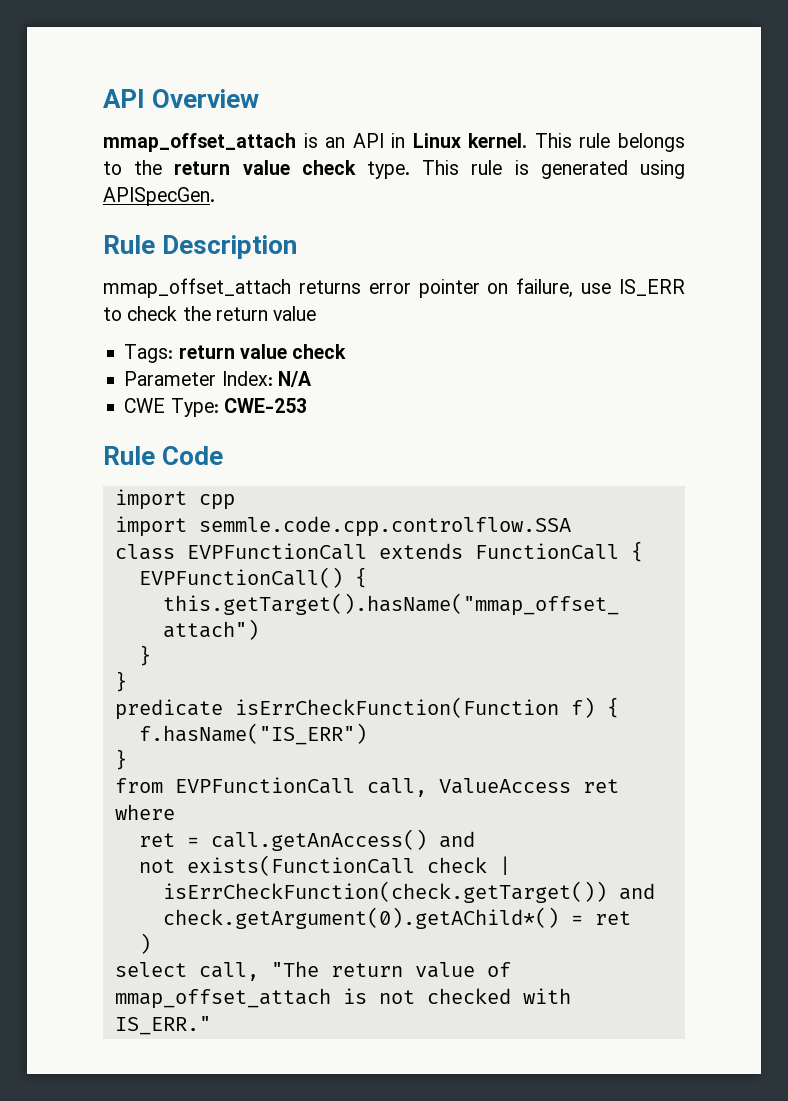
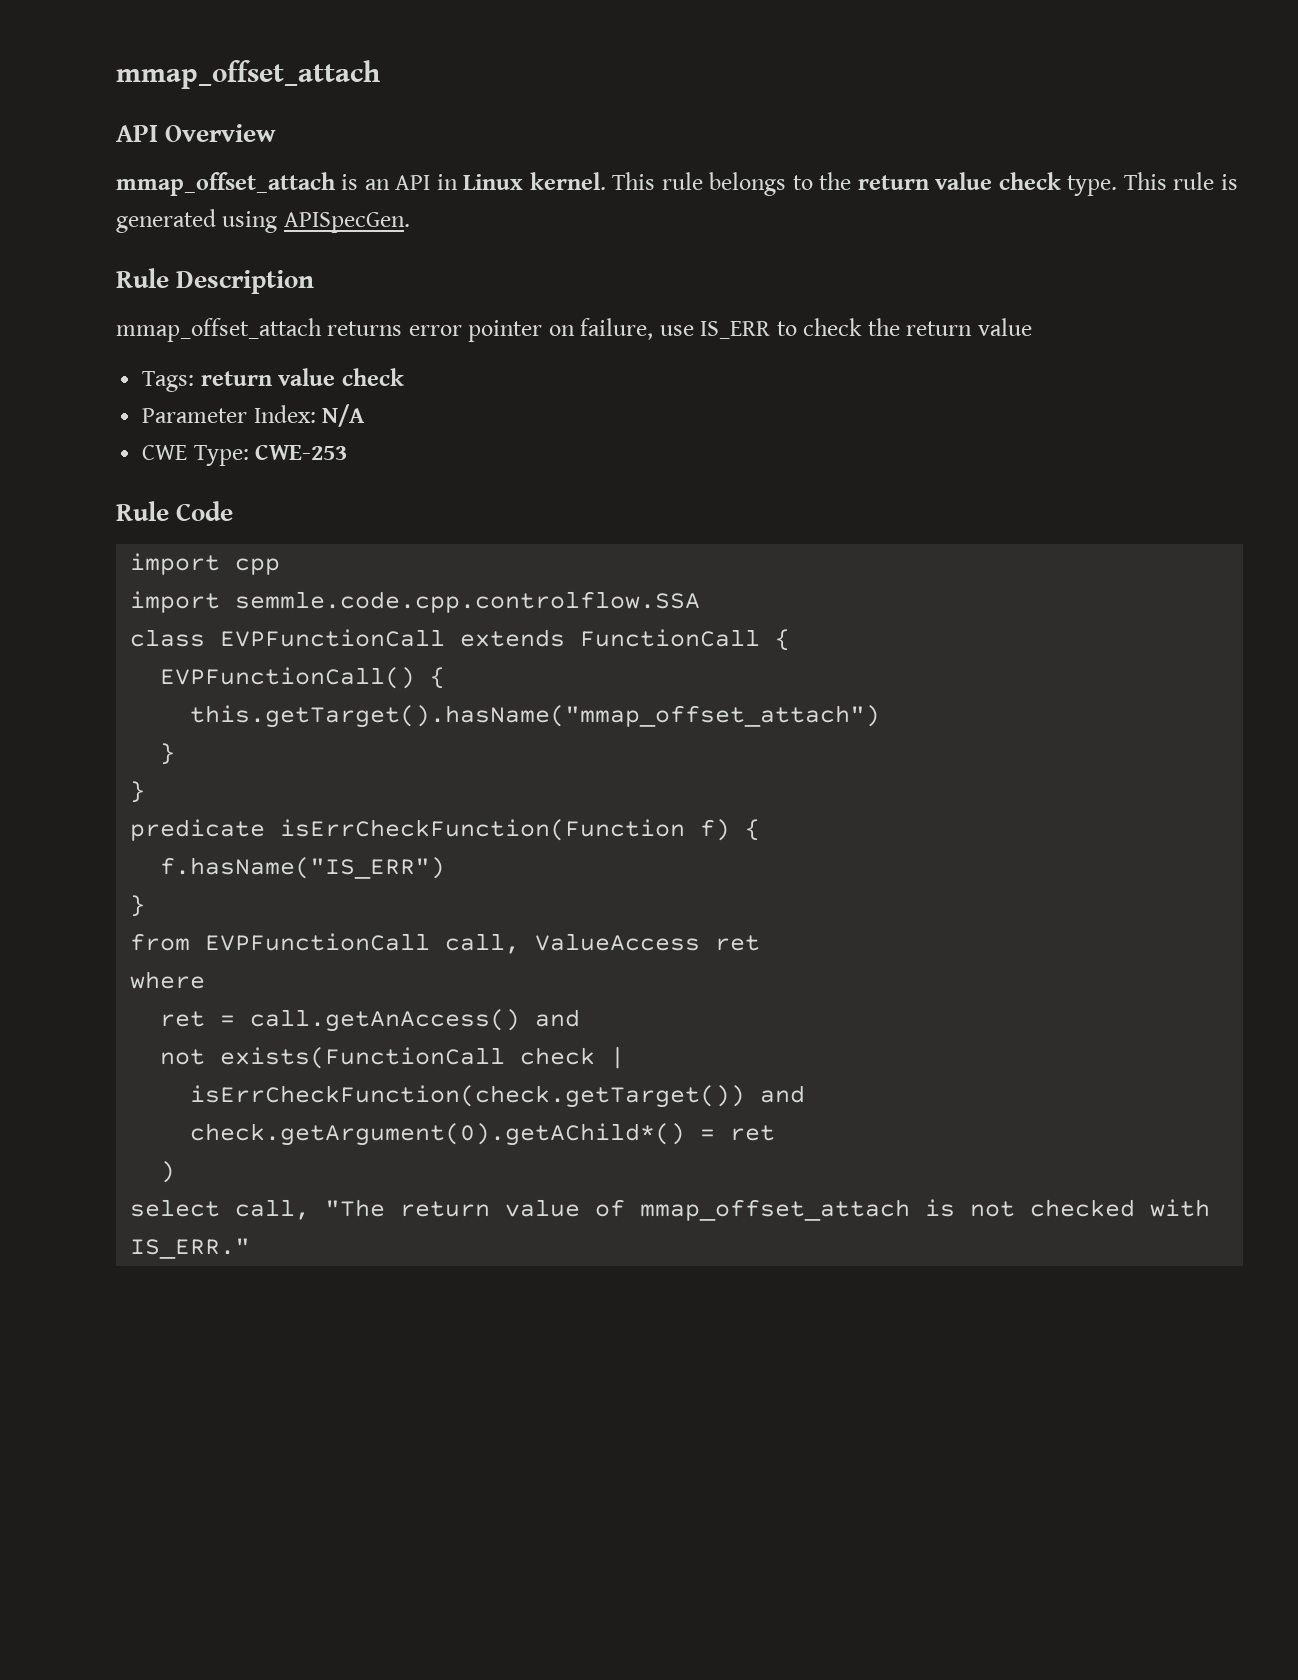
(103, 98) none -> [116,60,380,89] mmap_offset_attach //

